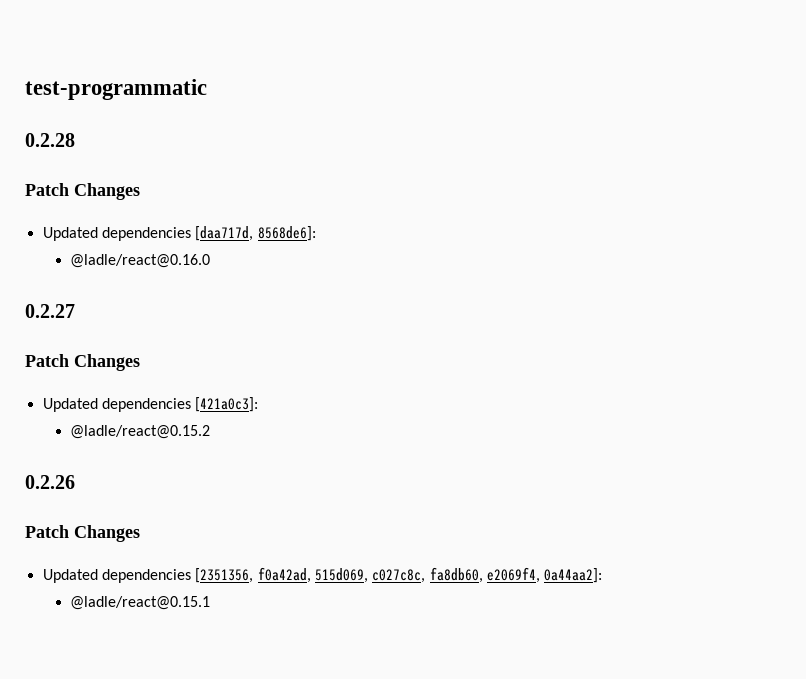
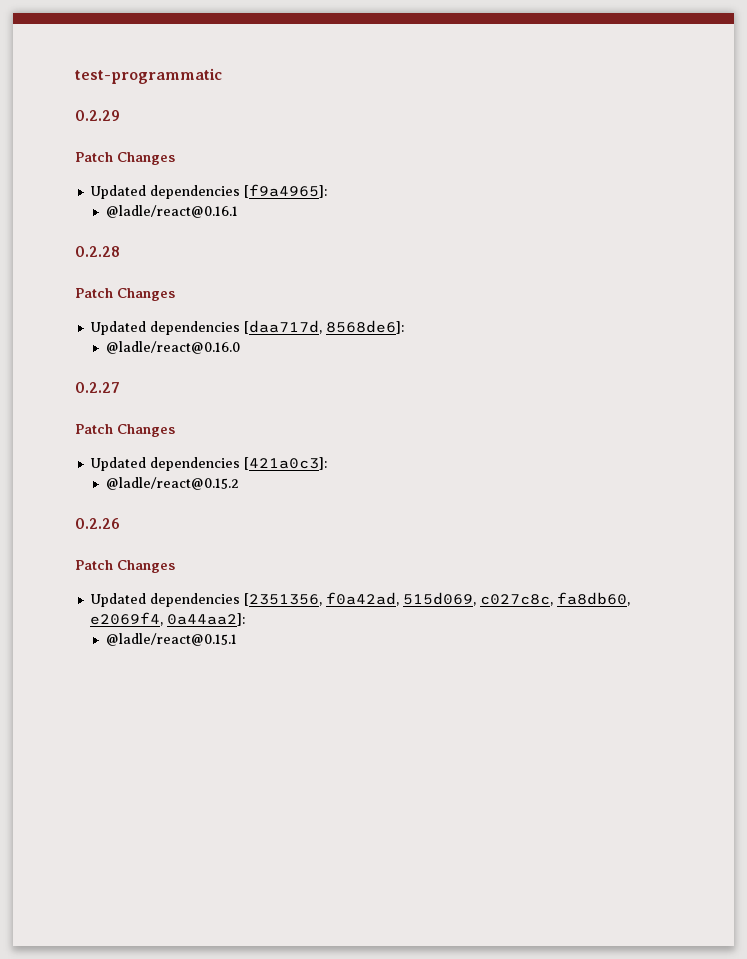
(207, 89) none -> [75,110,120,121] [75,152,175,165] [90,184,328,199] [106,205,239,218] // 0.2.29 // Patch Changes // Updated dependencies [f9a4965]: // @ladle/react@0.16.1

